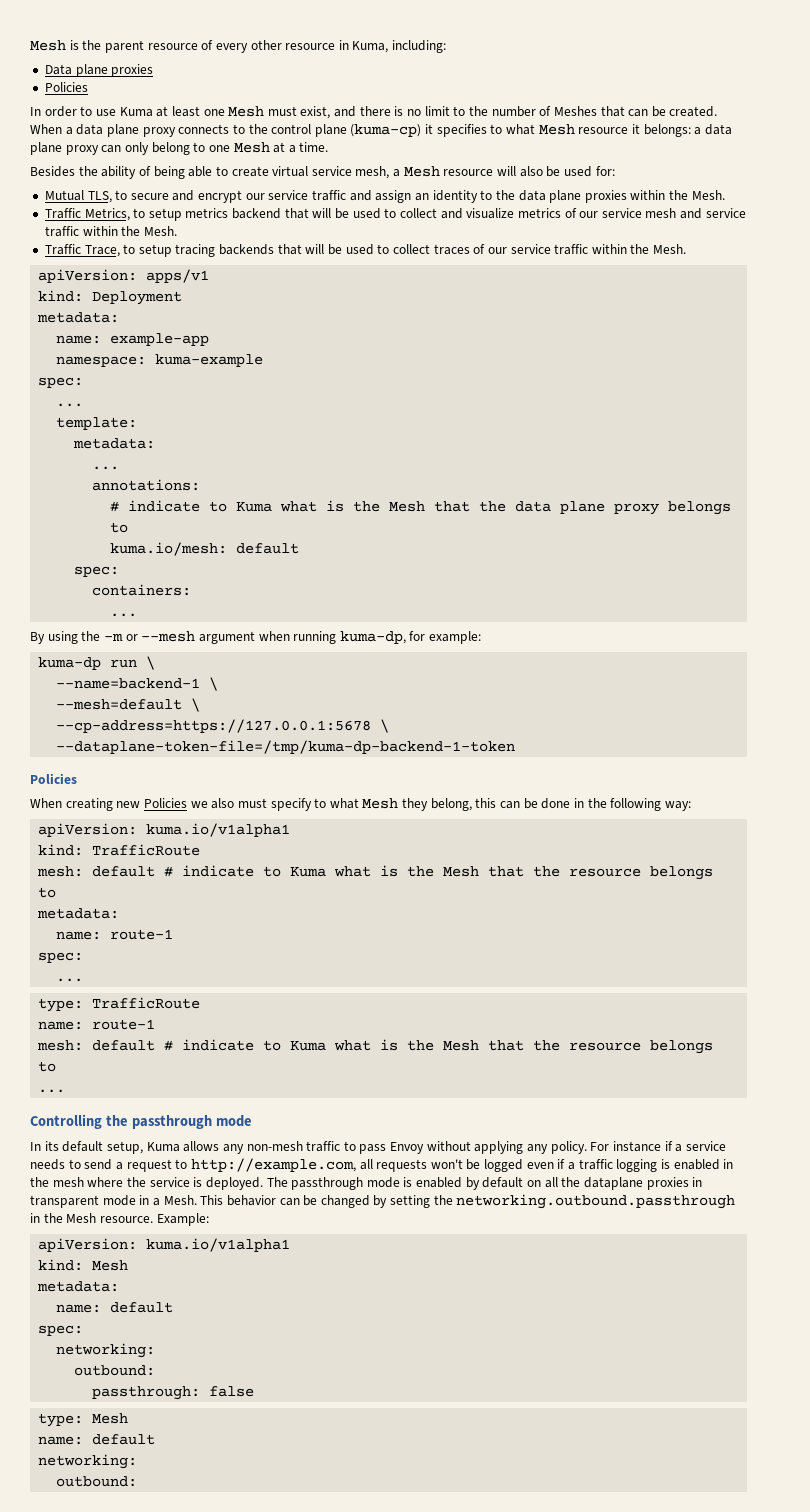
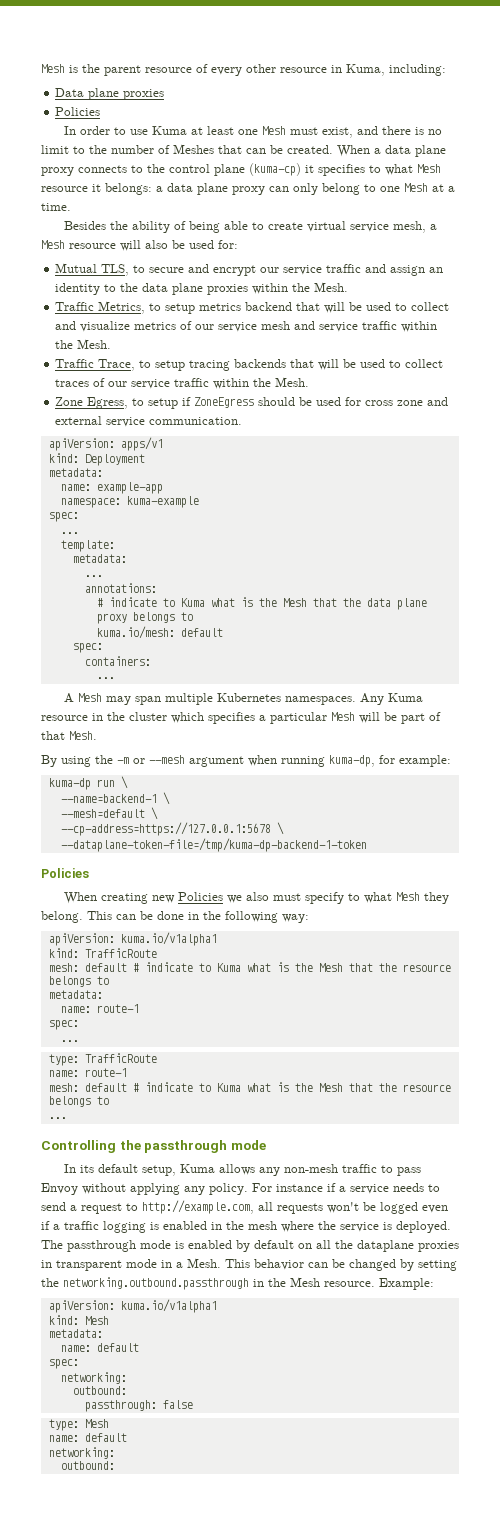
(687, 249) none -> [55,397,449,409] [55,416,243,427] // Zone Egress, to setup if ZoneEgress should be used for cross zone and external service communication.
(138, 615) none -> [63,693,423,705] [41,712,441,724] [41,731,97,740] // A Mesh may span multiple Kubernetes namespaces. Any Kuma resource in the cluster which specifies a particular Mesh will be part of that Mesh.
[430,798,497,811] belong, this -> [41,911,112,923] belong. This

